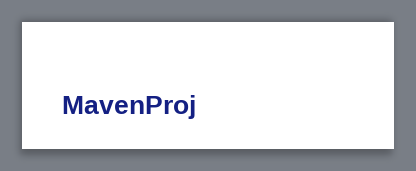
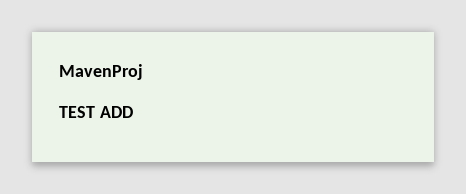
(196, 107) none -> [59,106,133,118] // TEST ADD

